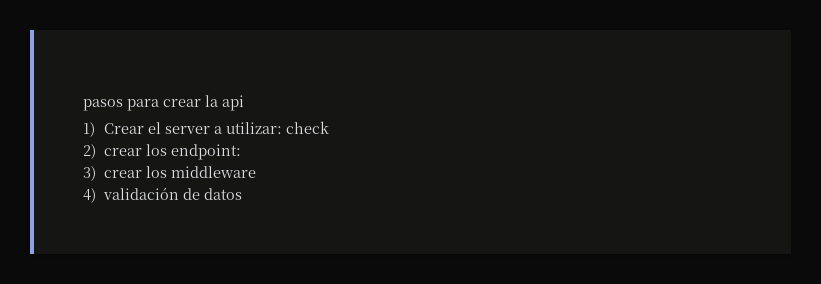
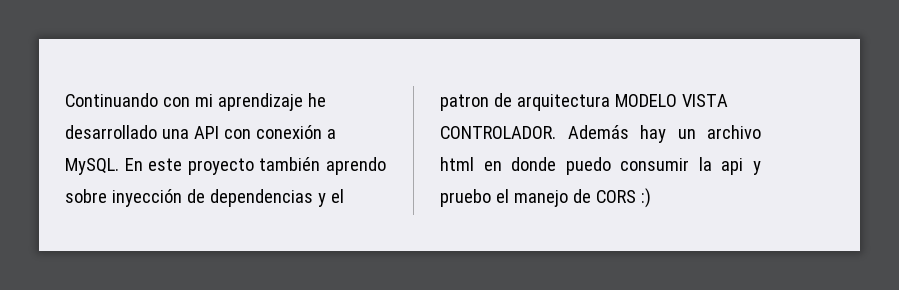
[83,95,244,111] [83,121,330,137] [83,144,242,160] [83,166,257,181] [83,187,243,203] pasos para crear la api // 1) Crear el server a utilizar: check // 2) crear los endpoint: // 3) crear los middleware // 4) validación de datos -> [65,93,326,111] [65,125,336,139] [65,157,386,175] [65,189,344,207] [440,93,728,111] [440,125,761,143] [440,157,761,175] [440,188,651,208] Continuando con mi aprendizaje he desarrollado una API con conexión a MySQL. En este proyecto también aprendo sobre inyección de dependencias y el patron de arquitectura MODELO VISTA CONTROLADOR. Además hay un archivo html en donde puedo consumir la api y pruebo el manejo de CORS :)

